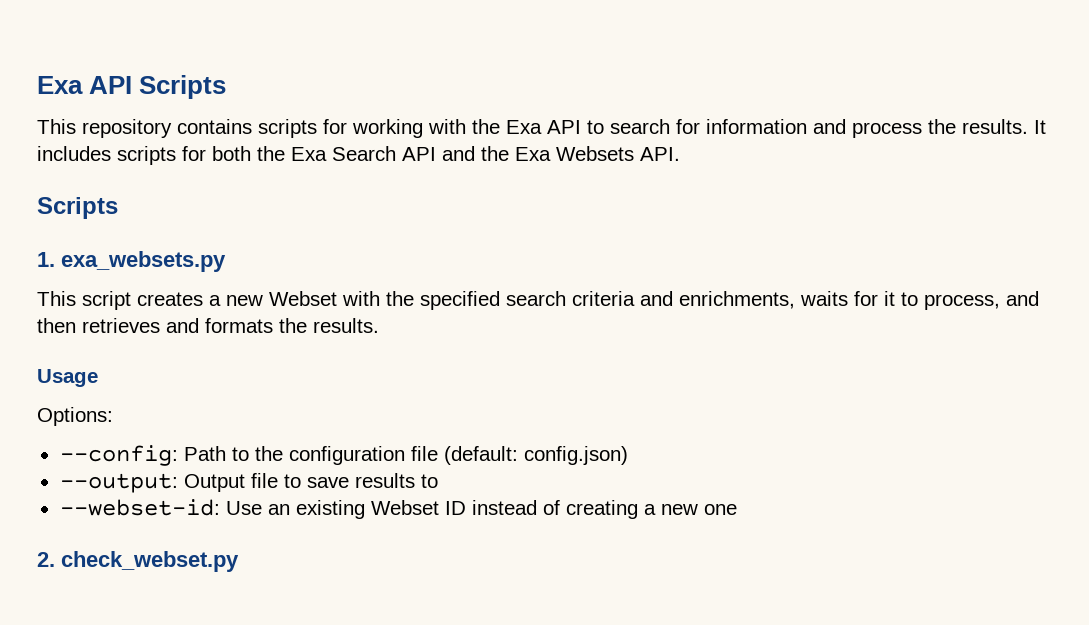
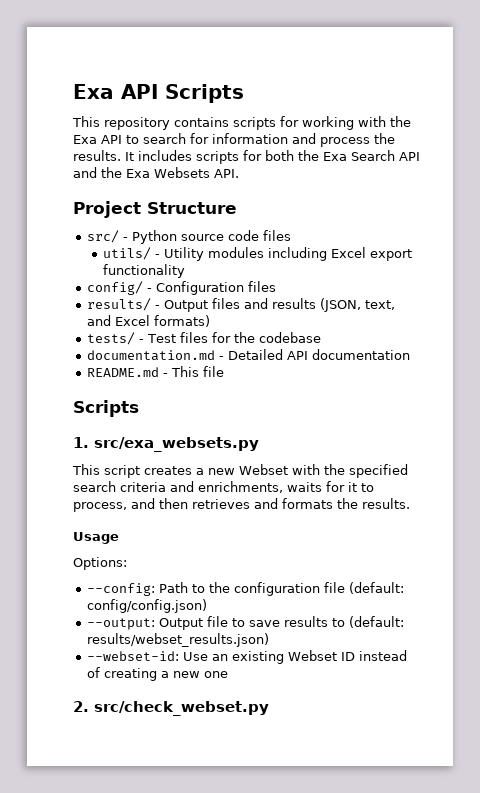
(680, 154) none -> [73,201,237,218] [86,230,291,244] [103,247,413,261] [103,264,186,278] [86,281,276,295] [86,298,395,312] [86,315,210,327] [86,332,321,345] [86,349,410,361] [86,366,224,377] // Project Structure // src/ - Python source code files // utils/ - Utility modules including Excel export functionality // config/ - Configuration files // results/ - Output files and results (JSON, text, and Excel formats) // tests/ - Test files for the codebase // documentation.md - Detailed API documentation // README.md - This file
[61,251,226,272] exa_websets.py -> [94,437,259,452] src/exa_websets.py
[523,446,628,465] config.json) -> [86,599,207,613] config/config.json)
(438, 481) none -> [348,616,404,628] [86,633,269,647] (default: results/webset_results.json)
[61,551,239,572] check_webset.py -> [94,701,269,716] src/check_webset.py

